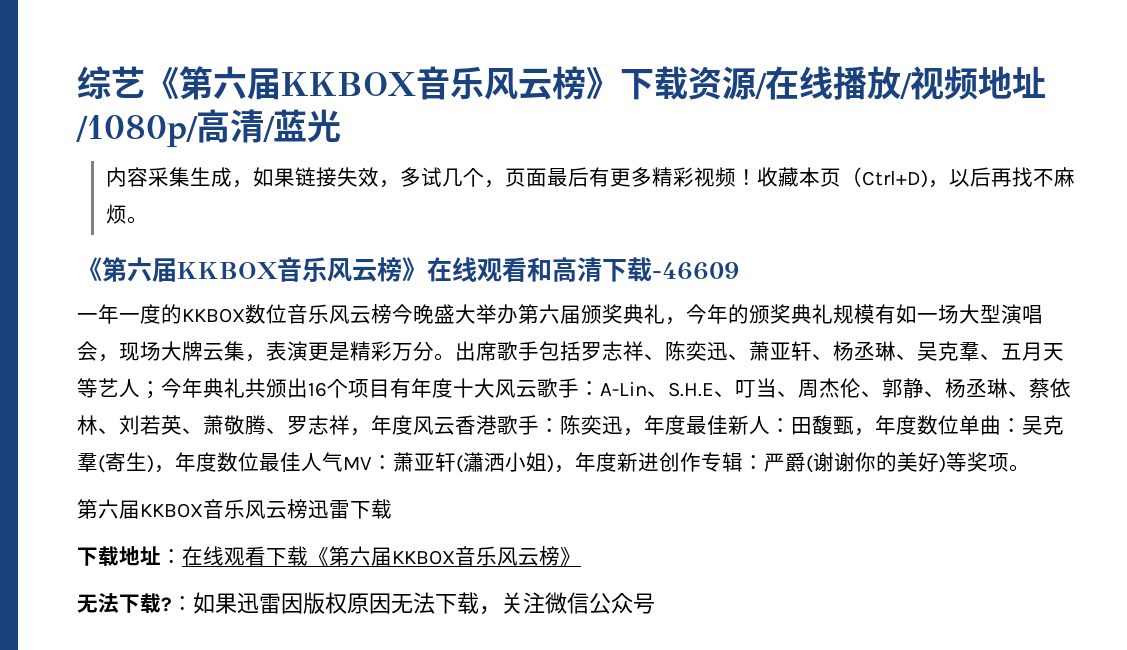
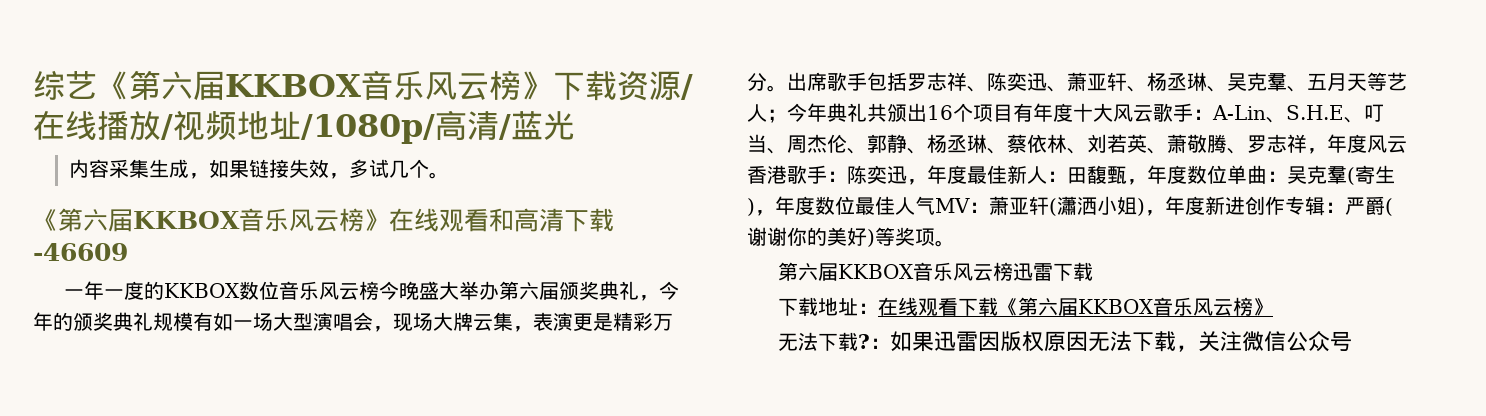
[483,167,1075,188] [105,204,127,224] ，页面最后有更多精彩视频！收藏本页（Ctrl+D)，以后再找不麻烦 -> (429, 168) none

